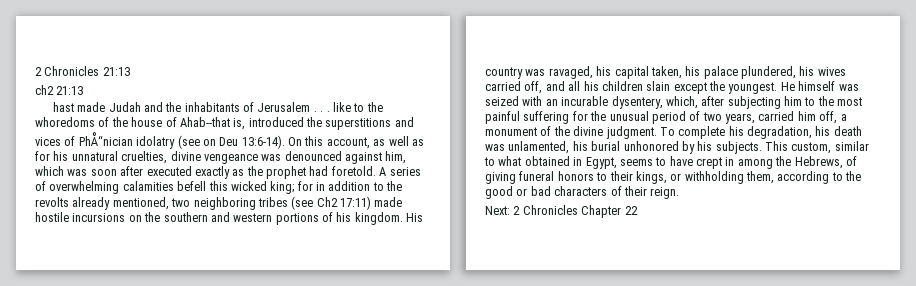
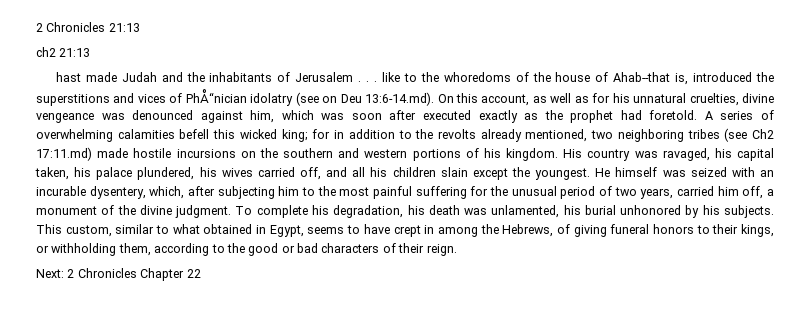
[241,135,285,149] 13:6-14). -> [365,92,435,106] 13:6-14.md).
[340,196,371,210] 17:11) -> [36,147,92,161] 17:11.md)

